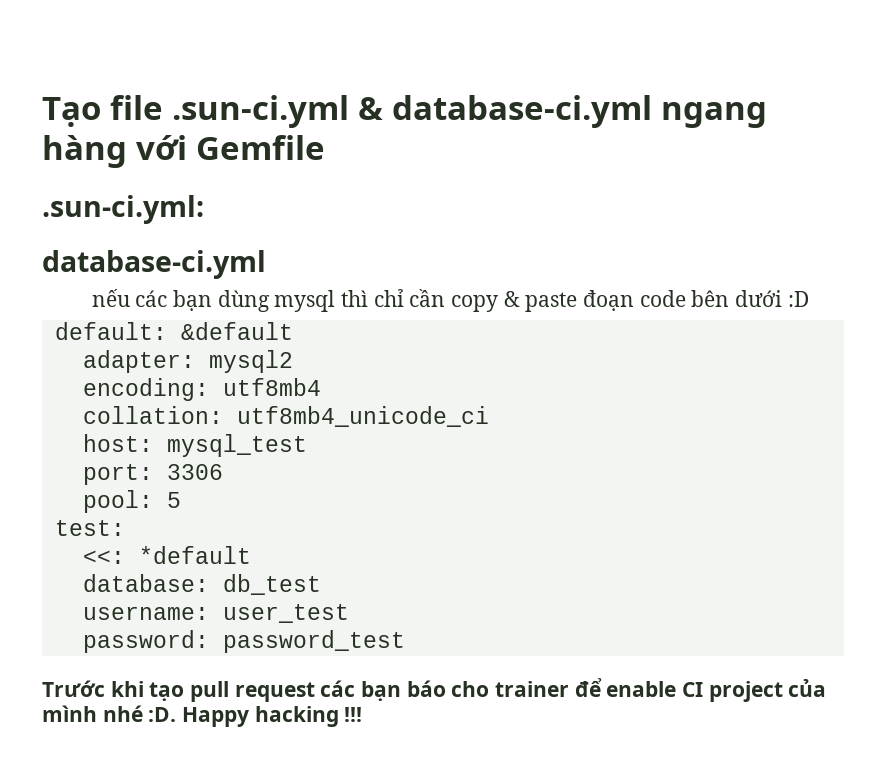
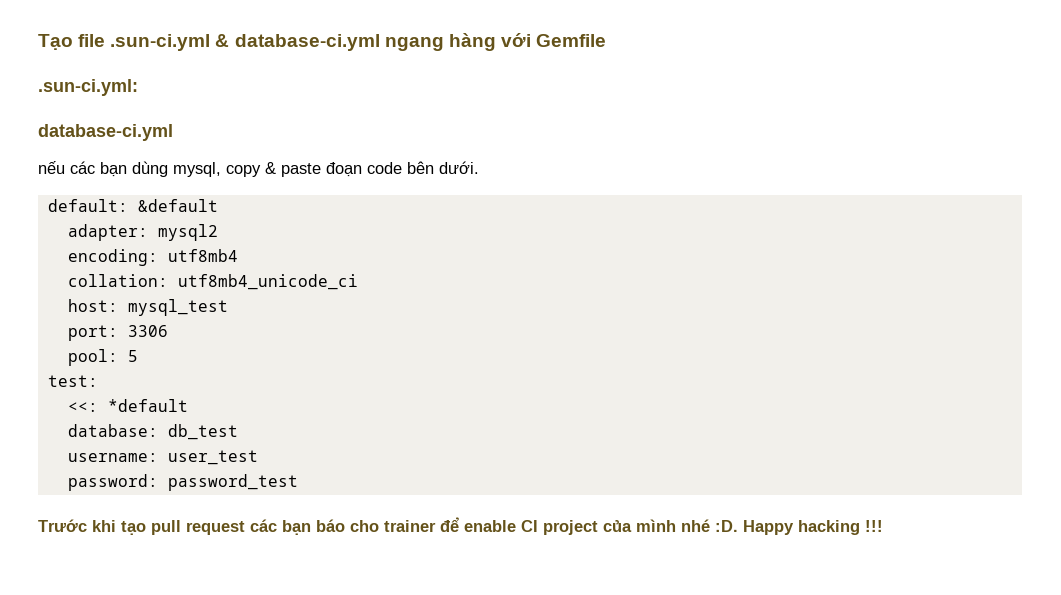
[274,289,446,312] mysql thì chỉ cần -> [173,162,221,177] mysql,
[734,290,809,307] dưới :D -> [439,161,479,174] dưới.

